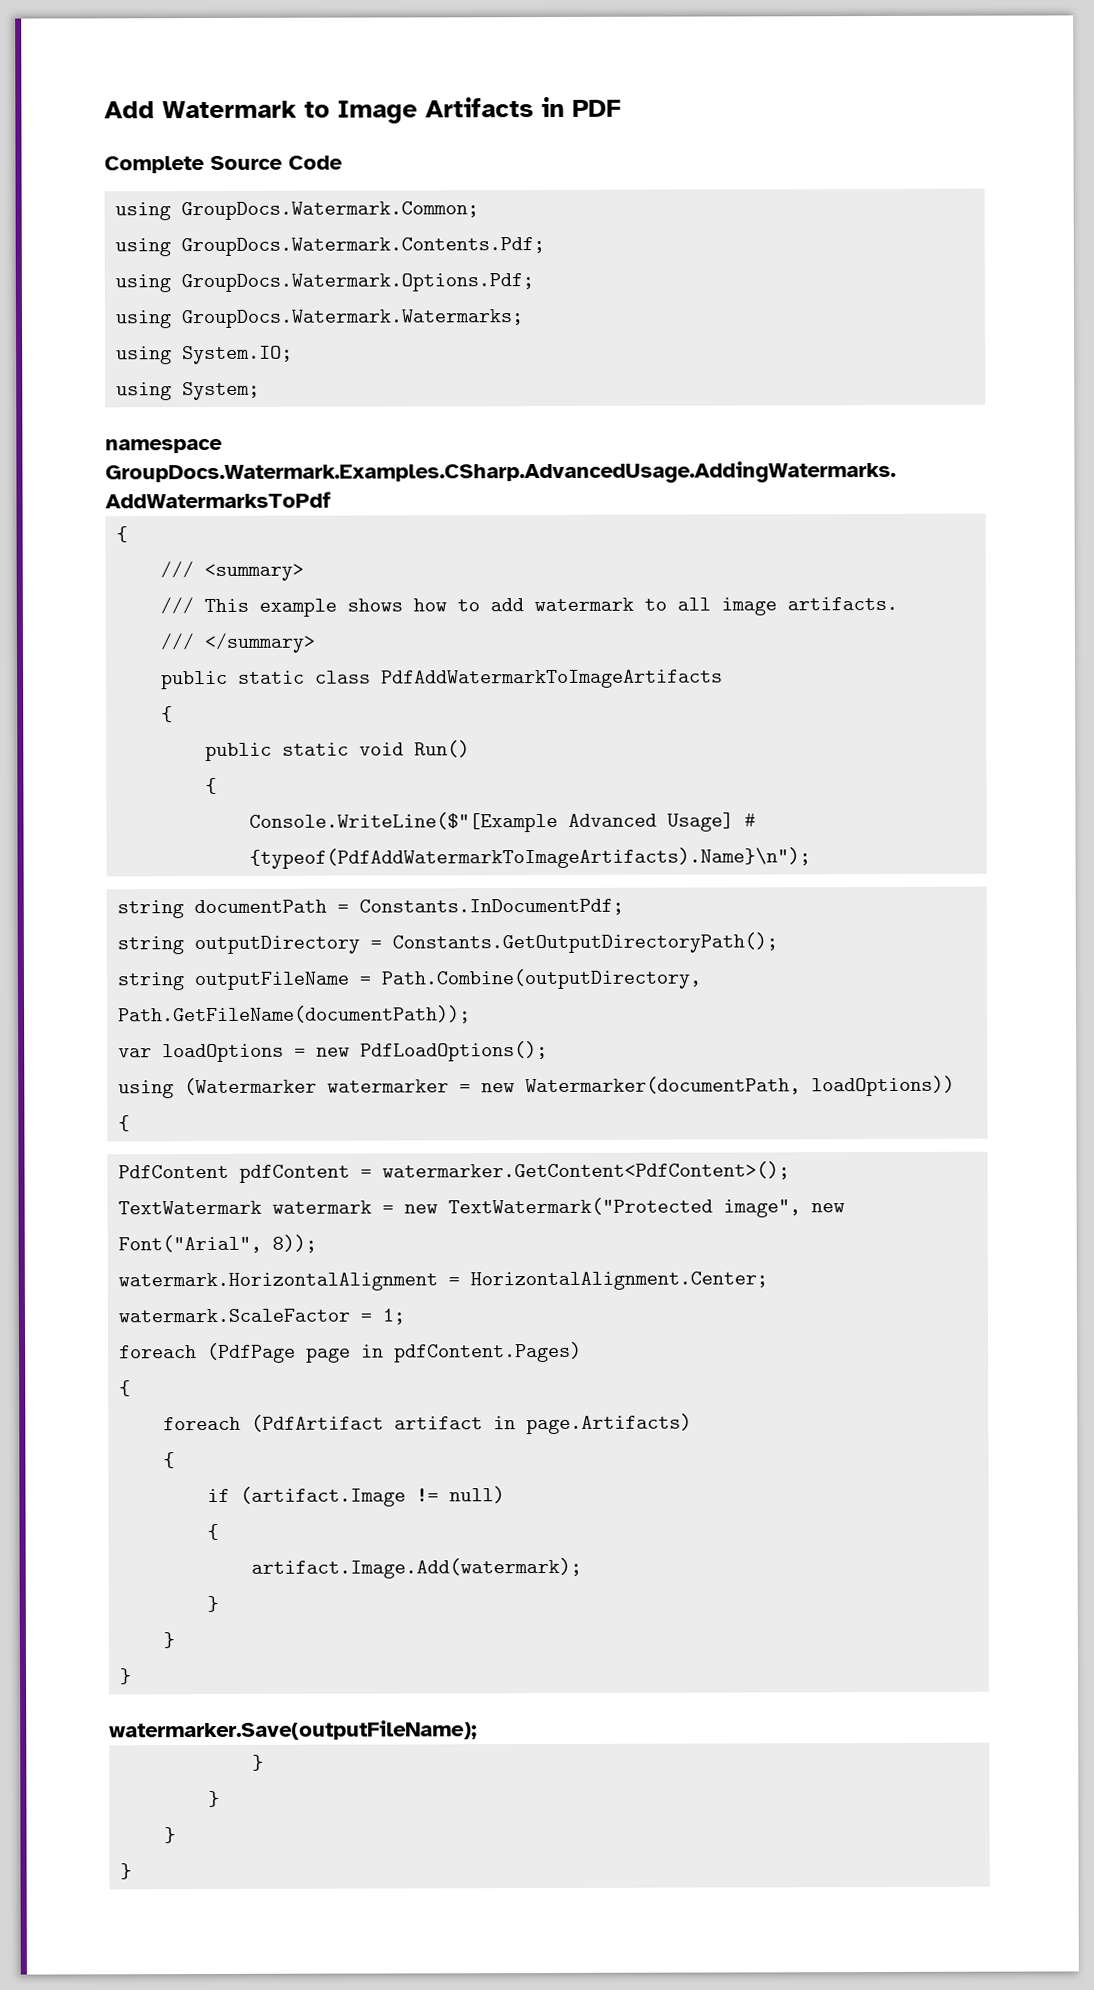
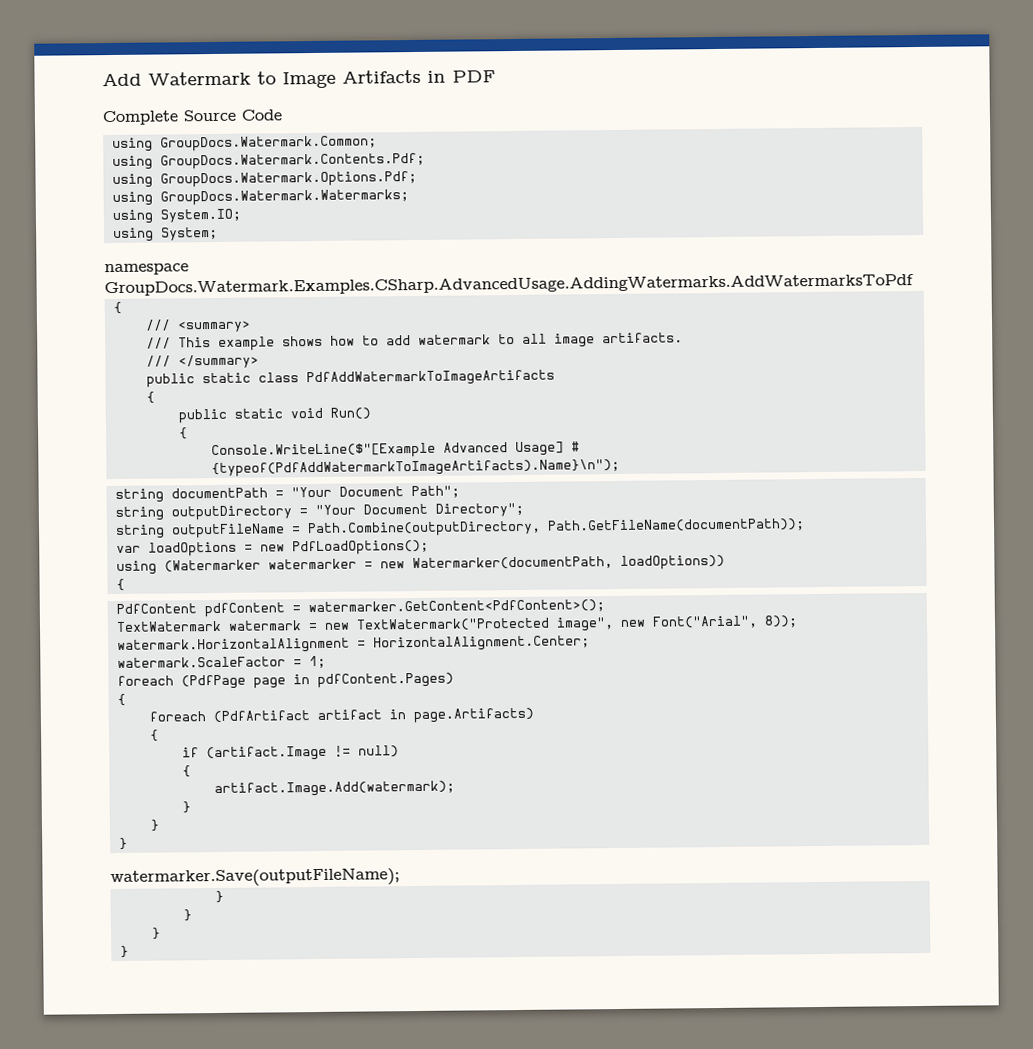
[359,898,625,916] Constants.InDocumentPdf; -> [290,485,460,499] "Your Document Path";
[392,932,779,954] Constants.GetOutputDirectoryPath(); -> [314,502,524,517] "Your Document Directory";

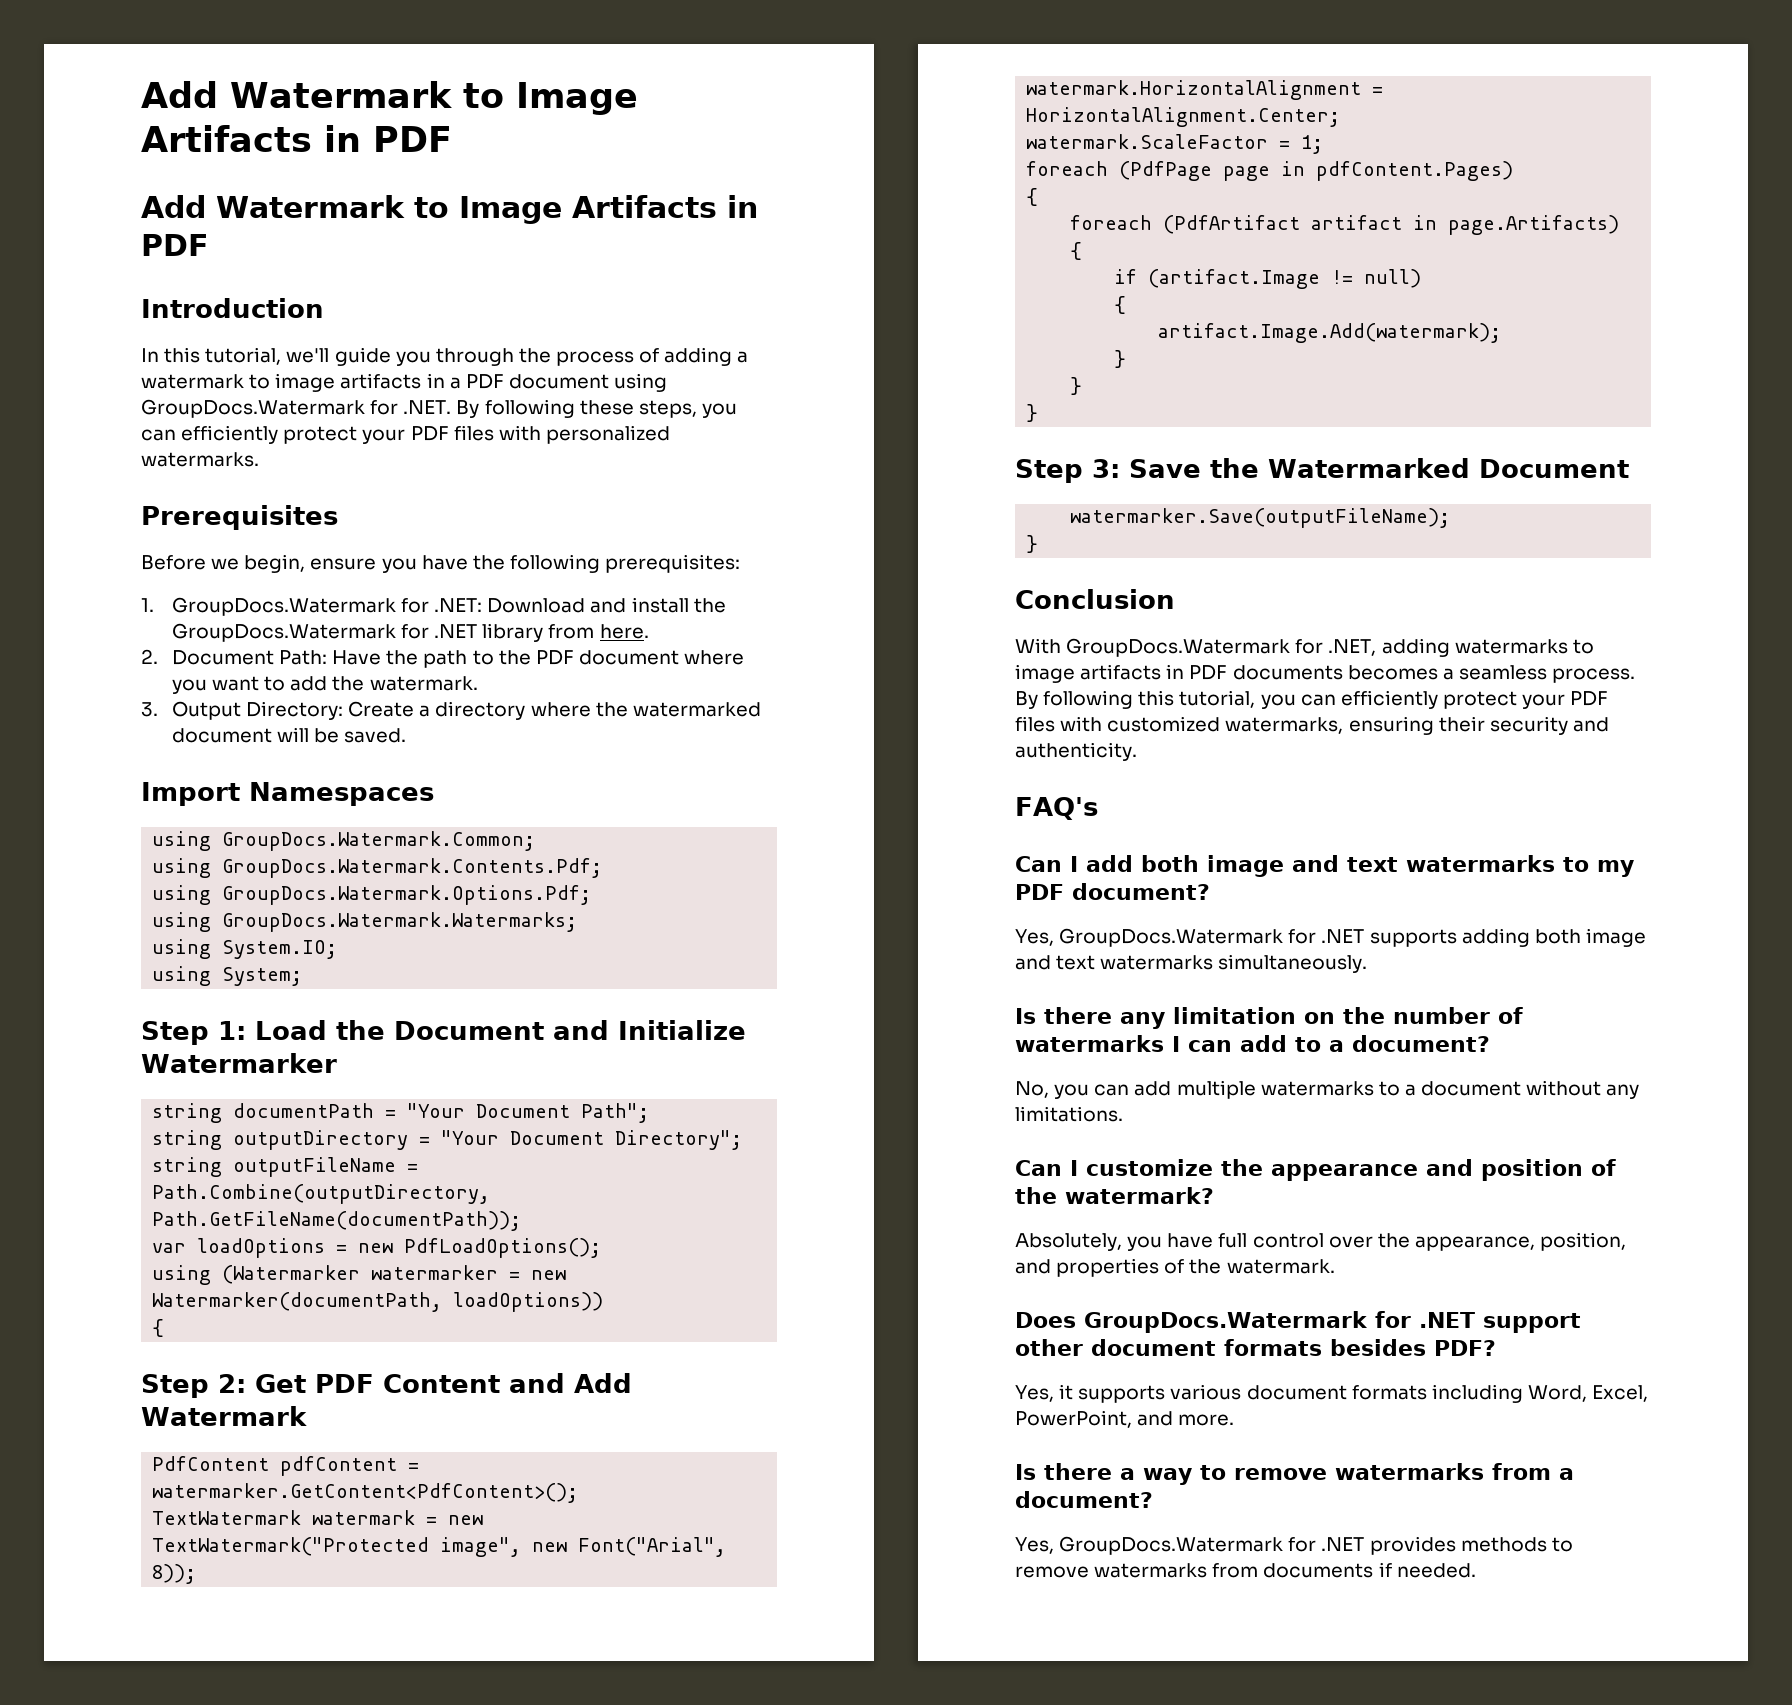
[102,69,496,89] [102,109,282,126] Add Watermark to Image Artifacts in PDF // Complete Source Code -> [141,81,638,115] [141,125,452,152] [141,195,758,224] [141,234,209,256] [141,298,324,318] [141,347,749,366] [141,373,668,392] [141,399,737,418] [141,425,670,444] [141,452,259,467] [141,505,338,530] [141,554,741,573] [141,597,726,616] [171,623,649,642] [141,649,745,668] [171,676,478,694] [141,701,761,720] [171,727,407,743] [141,782,434,806] Add Watermark to Image Artifacts in PDF // Add Watermark to Image Artifacts in PDF // Introduction // In this tutorial, we'll guide you through the process of adding a watermark to image artifacts in a PDF document using GroupDocs.Watermark for .NET. By following these steps, you can efficiently protect your PDF files with personalized watermarks. // Prerequisites // Before we begin, ensure you have the following prerequisites: // 1. GroupDocs.Watermark for .NET: Download and install the GroupDocs.Watermark for .NET library from here. // 2. Document Path: Have the path to the PDF document where you want to add the watermark. // 3. Output Directory: Create a directory where the watermarked document will be saved. // Import Namespaces
[104,263,189,276] [104,274,914,297] [112,301,122,315] [144,319,251,333] [145,332,683,351] [145,354,259,369] [145,369,555,388] [145,391,155,404] [177,407,371,424] [178,427,188,440] [210,441,580,460] [210,458,620,478] namespace GroupDocs.Watermark.Examples.CSharp.AdvancedUsage.AddingWatermarks.AddWatermarksToPdf // { // /// <summary> // /// This example shows how to add watermark to all image artifacts. // /// </summary> // public static class PdfAddWatermarkToImageArtifacts // { // public static void Run() // { // Console.WriteLine($"[Example Advanced Usage] # {typeof(PdfAddWatermarkToImageArtifacts).Name}\n"); -> [141,1020,746,1045] [141,1053,337,1073] Step 1: Load the Document and Initialize Watermarker
(125, 584) none -> [141,1373,632,1398] [141,1406,307,1426] // Step 2: Get PDF Content and Add Watermark
[110,868,400,889] [214,890,224,904] [182,909,192,922] [150,927,161,940] [119,945,129,958] watermarker.Save(outputFileName); // } // } // } // } -> [1015,458,1629,483] [1070,508,1451,528] [1026,535,1039,553] [1015,589,1175,609] [1015,638,1594,657] [1015,664,1636,683] [1015,690,1609,709] [1015,716,1609,735] [1015,742,1137,761] [1015,797,1098,820] [1015,855,1634,877] [1015,883,1210,900] [1015,928,1646,947] [1015,954,1368,973] [1015,1007,1523,1029] [1015,1035,1490,1052] [1015,1080,1640,1099] [1015,1106,1123,1122] [1015,1159,1616,1181] [1015,1187,1214,1204] [1015,1232,1627,1251] [1015,1258,1335,1277] [1015,1311,1581,1333] [1015,1339,1496,1356] [1015,1384,1649,1403] [1015,1410,1235,1428] [1015,1463,1574,1485] [1015,1491,1153,1508] [1015,1536,1573,1555] [1015,1562,1476,1578] Step 3: Save the Watermarked Document // watermarker.Save(outputFileName); // } // Conclusion // With GroupDocs.Watermark for .NET, adding watermarks to image artifacts in PDF documents becomes a seamless process. By following this tutorial, you can efficiently protect your PDF files with customized watermarks, ensuring their security and authenticity. // FAQ's // Can I add both image and text watermarks to my PDF document? // Yes, GroupDocs.Watermark for .NET supports adding both image and text watermarks simultaneously. // Is there any limitation on the number of watermarks I can add to a document? // No, you can add multiple watermarks to a document without any limitations. // Can I customize the appearance and position of the watermark? // Absolutely, you have full control over the appearance, position, and properties of the watermark. // Does GroupDocs.Watermark for .NET support other document formats besides PDF? // Yes, it supports various document formats including Word, Excel, PowerPoint, and more. // Is there a way to remove watermarks from a document? // Yes, GroupDocs.Watermark for .NET provides methods to remove watermarks from documents if needed.

